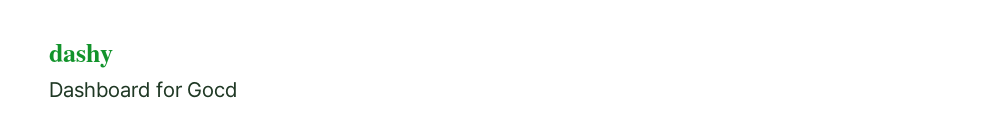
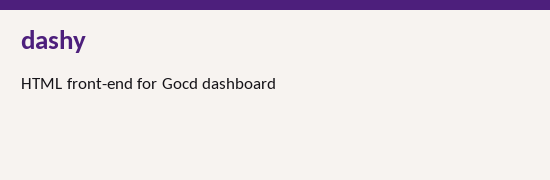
[49,82,150,98] Dashboard -> [21,78,133,89] HTML front-end
(238, 89) none -> [202,78,277,89] dashboard

